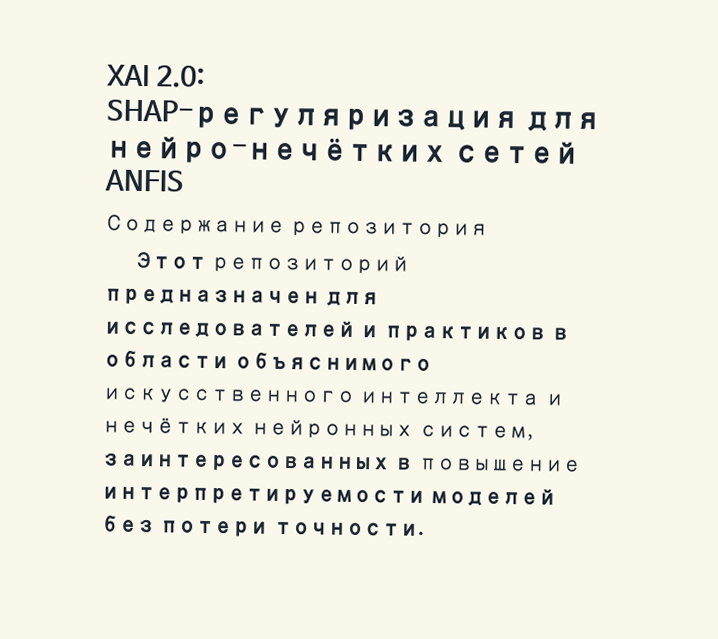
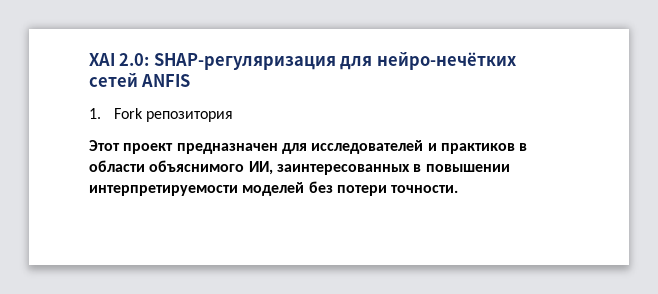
[105,214,286,235] Содержание -> [89,108,143,119] 1. Fork
[210,253,410,274] репозиторий -> [123,143,174,154] проект
[102,387,565,406] [102,416,534,441] искусственного интеллекта и нечётких нейронных систем, -> [248,161,273,175] ИИ,
[417,457,582,473] повышение -> [425,164,510,172] повышении

